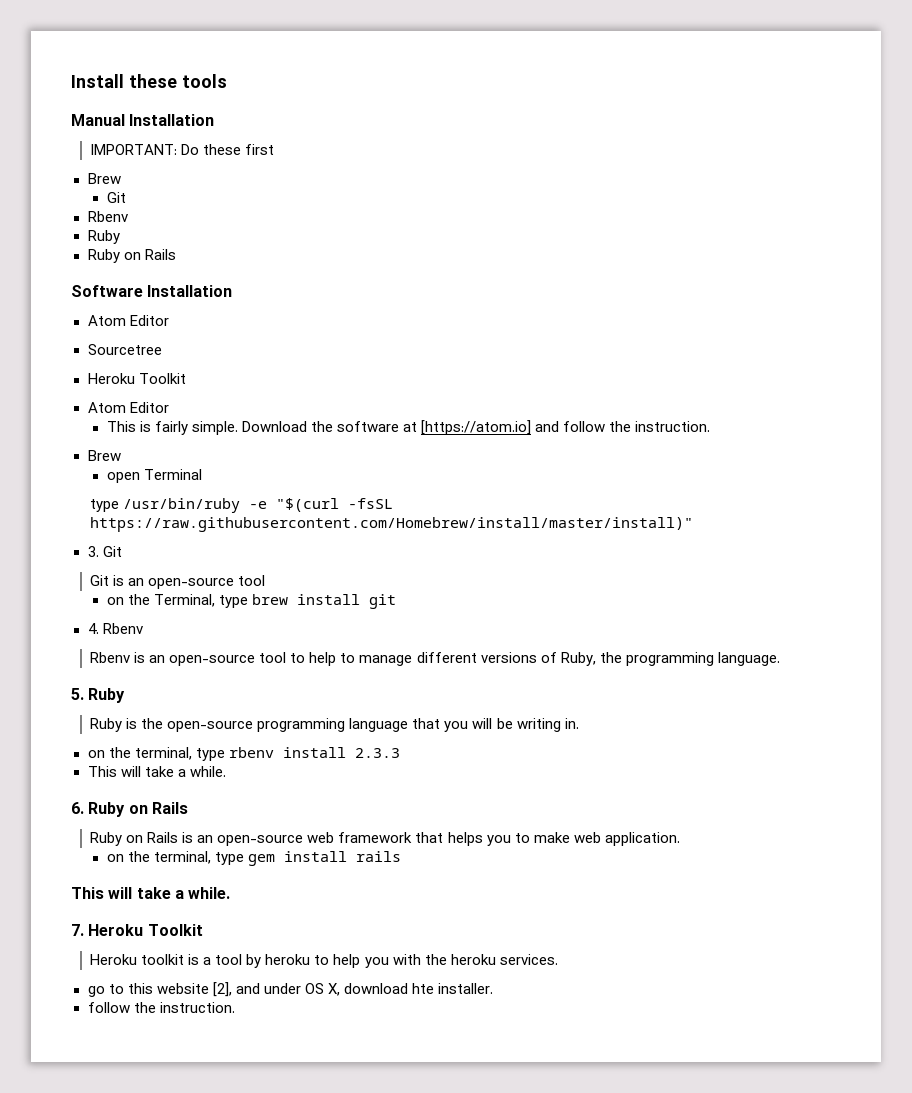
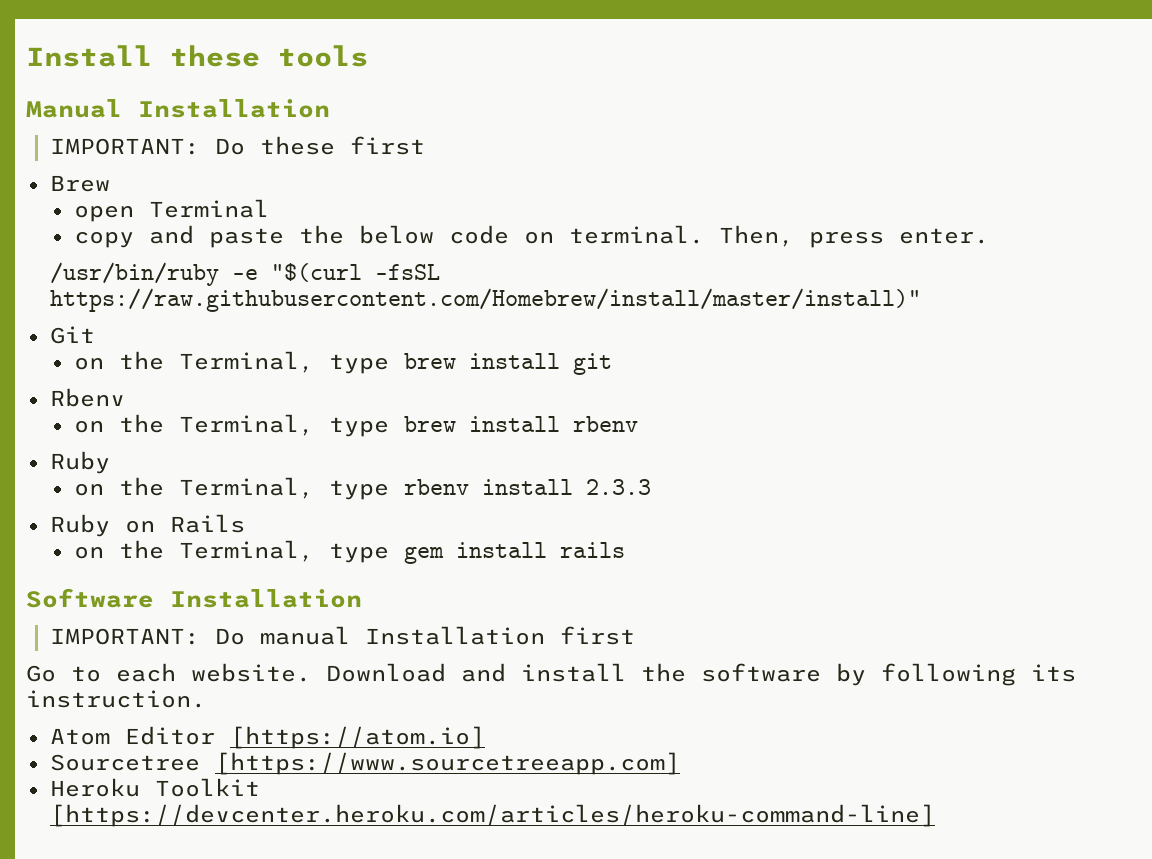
[106,192,126,203] [87,211,128,222] [87,230,120,244] [87,249,176,263] [71,285,233,297] [87,315,169,326] [87,344,162,355] [87,373,186,384] [87,402,169,413] [106,420,711,435] [87,450,121,461] [106,469,202,483] [90,499,120,512] Git // Rbenv // Ruby // Ruby on Rails // Software Installation // Atom Editor // Sourcetree // Heroku Toolkit // Atom Editor // This is fairly simple. Download the software at [https://atom.io] and follow the instruction. // Brew // open Terminal // type -> [73,199,269,222] [73,225,989,248] open Terminal // copy and paste the below code on terminal. Then, press enter. //
[87,546,122,557] [90,575,266,589] 3. Git // Git is an open-source tool -> [49,326,95,344] Git
[87,623,143,634] [90,652,780,666] [71,688,126,703] [90,718,579,732] [87,747,400,761] [87,766,226,777] [71,802,188,817] [90,832,680,846] [106,851,211,864] 4. Rbenv // Rbenv is an open-source tool to help to manage different versions of Ruby, the programming language. // 5. Ruby // Ruby is the open-source programming language that you will be writing in. // on the terminal, type rbenv install 2.3.3 // This will take a while. // 6. Ruby on Rails // Ruby on Rails is an open-source web framework that helps you to make web application. // on the terminal, -> [49,388,125,407] [73,414,638,437] [49,451,110,474] [73,477,651,500] [49,514,245,537] [73,540,314,562] Rbenv // on the Terminal, type brew install rbenv // Ruby // on the Terminal, type rbenv install 2.3.3 // Ruby on Rails // on the Terminal,
[71,887,231,899] [71,924,203,936] [90,954,558,968] [87,982,494,997] [87,1002,235,1013] This will take a while. // 7. Heroku Toolkit // Heroku toolkit is a tool by heroku to help you with the heroku services. // go to this website [2], and under OS X, download hte installer. // follow the instruction. -> [26,588,362,608] [50,626,636,645] [26,663,1076,686] [26,690,206,708] [49,726,485,749] [49,752,680,775] [49,778,260,797] [49,804,935,827] Software Installation // IMPORTANT: Do manual Installation first // Go to each website. Download and install the software by following its instruction. // Atom Editor [https://atom.io] // Sourcetree [https://www.sourcetreeapp.com] // Heroku Toolkit [https://devcenter.heroku.com/articles/heroku-command-line]

